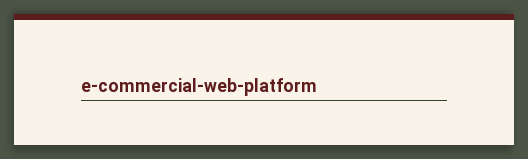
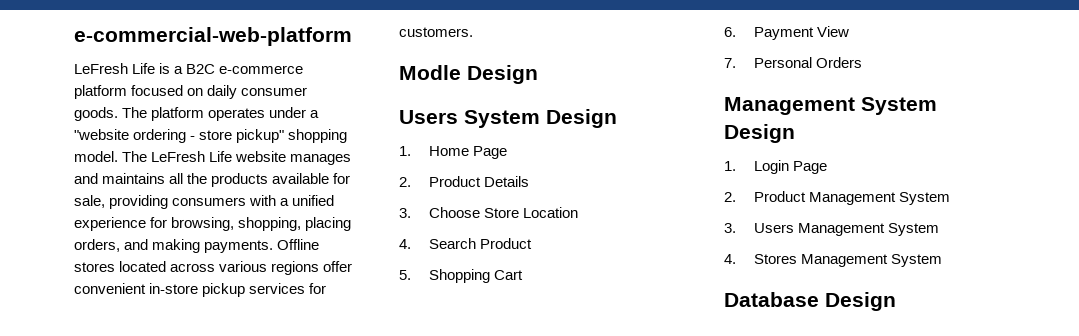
(317, 87) none -> [74,63,304,74] [74,85,308,99] [74,107,320,121] [74,129,348,143] [74,151,352,165] [74,173,351,187] [74,195,335,209] [74,217,352,231] [74,239,320,253] [74,261,353,275] [74,283,327,297] [399,27,473,37] [399,65,538,84] [399,109,617,128] [399,146,508,159] [399,176,530,187] [399,207,579,218] [399,238,533,249] [399,269,524,283] [724,26,850,40] [724,57,863,68] [724,97,937,115] [724,124,795,143] [724,160,828,174] [724,191,951,205] [724,223,940,236] [724,254,943,267] [724,292,896,311] // LeFresh Life is a B2C e-commerce platform focused on daily consumer goods. The platform operates under a "website ordering - store pickup" shopping model. The LeFresh Life website manages and maintains all the products available for sale, providing consumers with a unified experience for browsing, shopping, placing orders, and making payments. Offline stores located across various regions offer convenient in-store pickup services for customers. // Modle Design // Users System Design // 1. Home Page // 2. Product Details // 3. Choose Store Location // 4. Search Product // 5. Shopping Cart // 6. Payment View // 7. Personal Orders // Management System Design // 1. Login Page // 2. Product Management System // 3. Users Management System // 4. Stores Management System // Database Design

